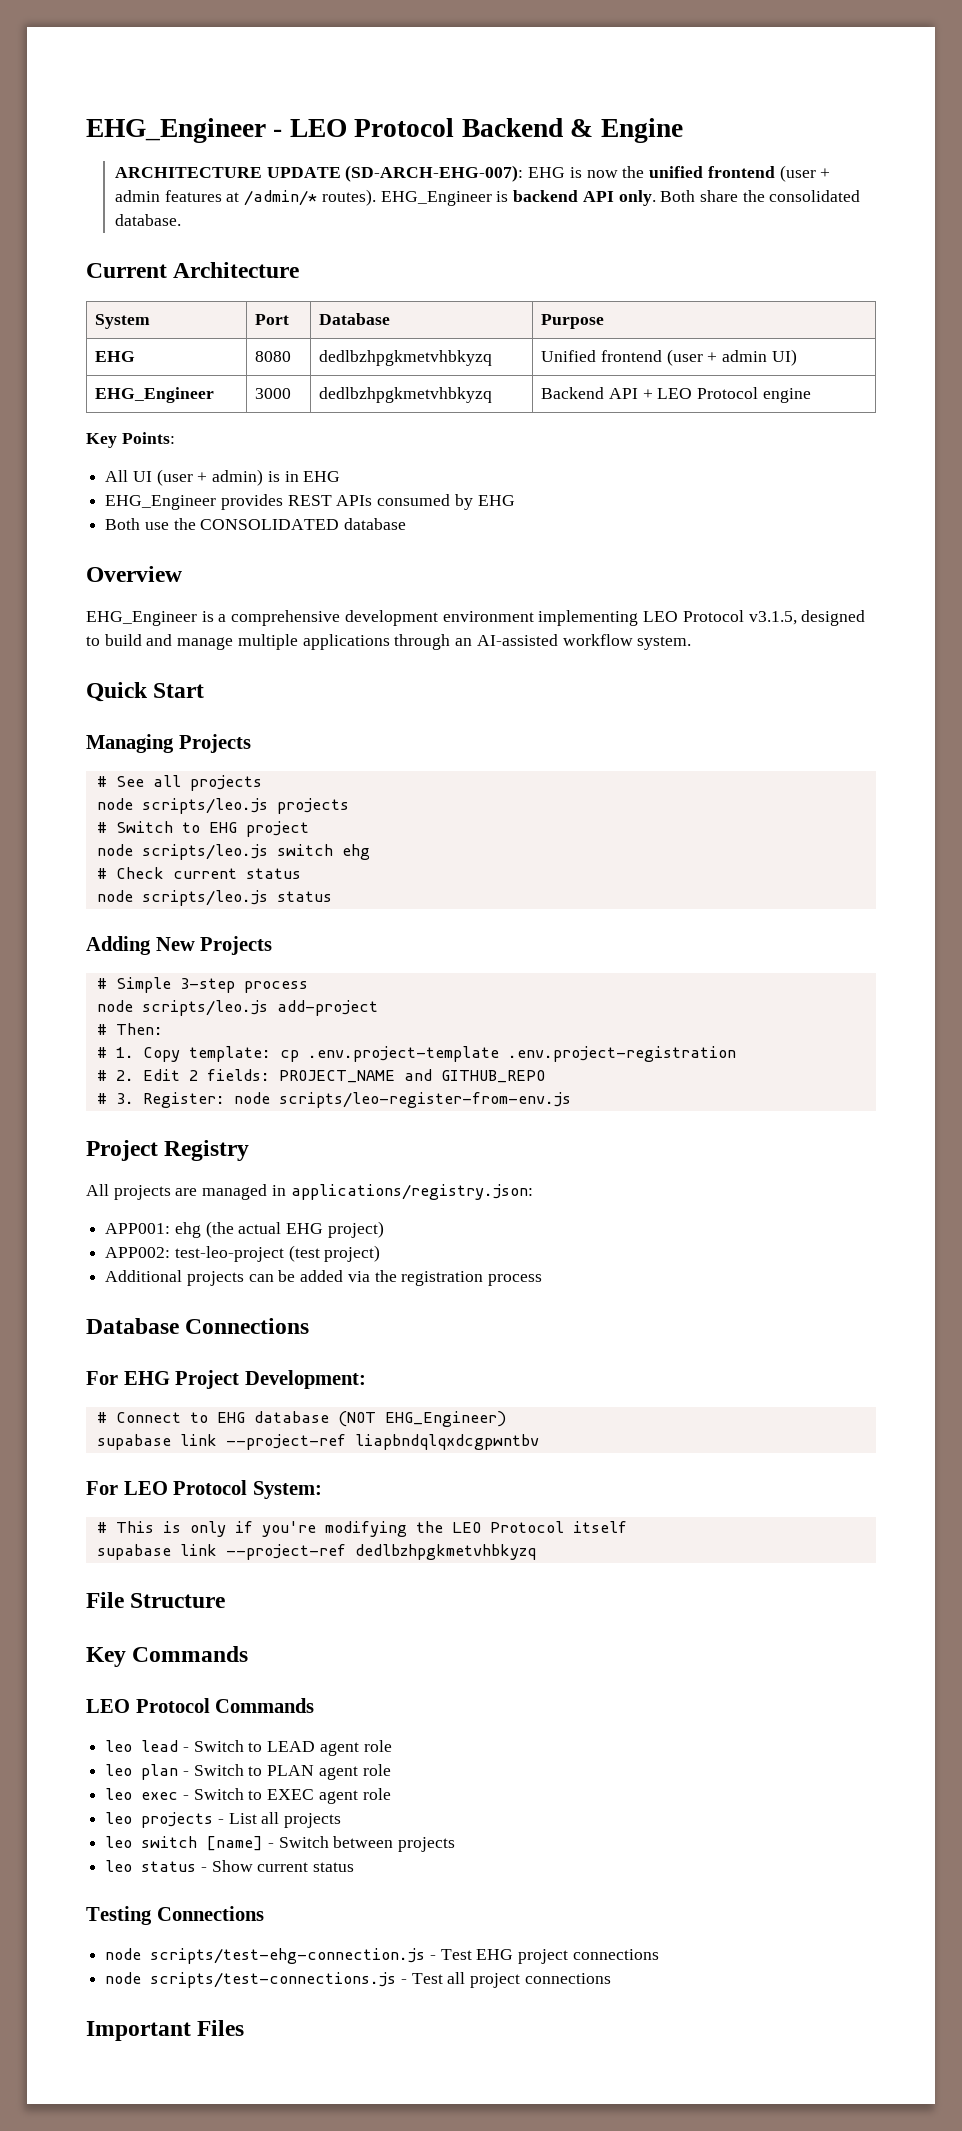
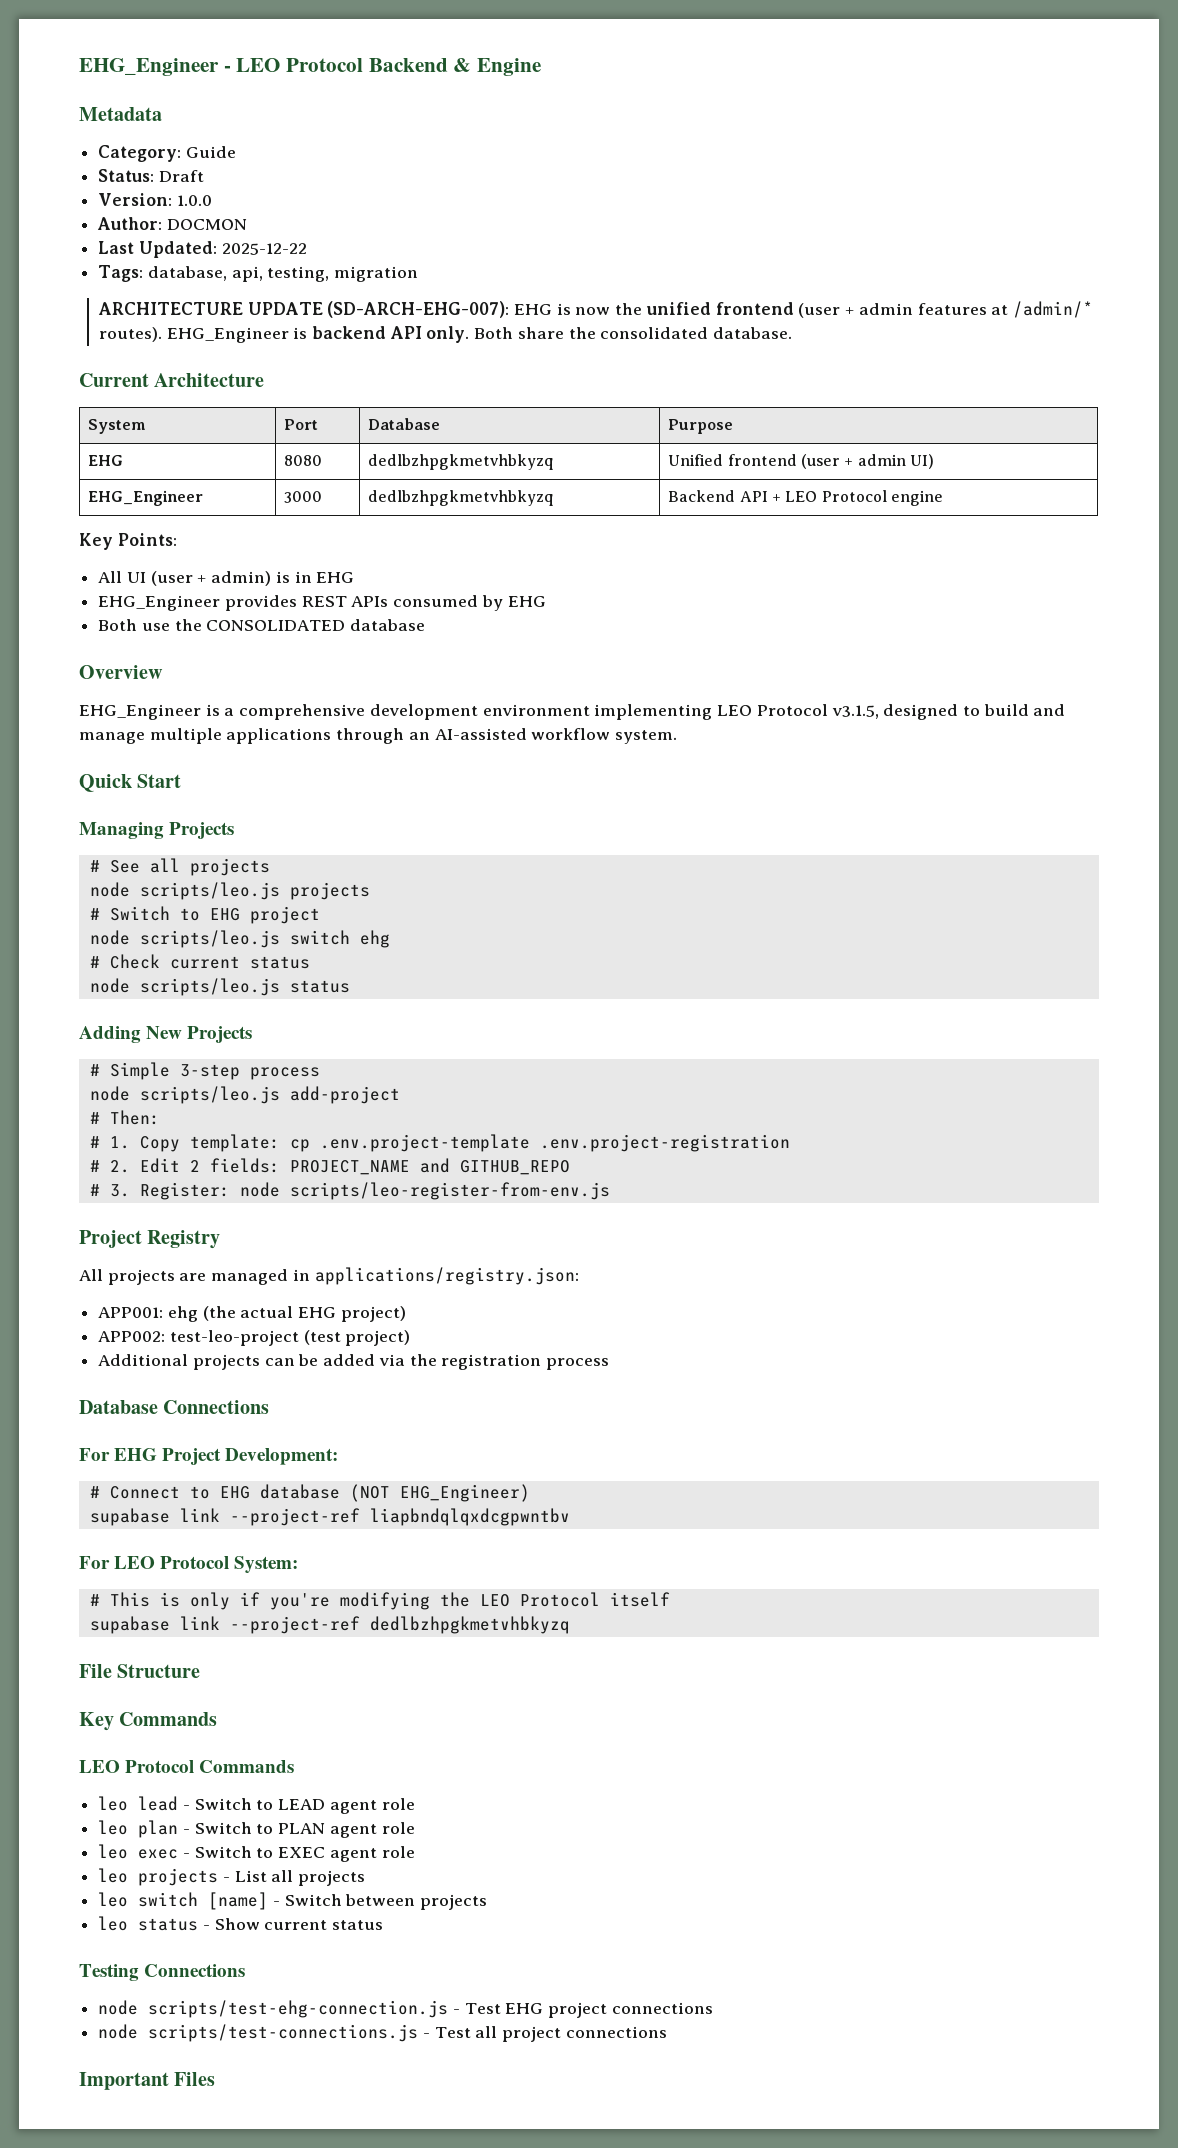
(683, 130) none -> [79,107,162,121] [98,145,236,162] [98,169,204,182] [98,193,212,206] [97,217,247,230] [98,241,307,258] [98,265,419,282] // Metadata // Category: Guide // Status: Draft // Version: 1.0.0 // Author: DOCMON // Last Updated: 2025-12-22 // Tags: database, api, testing, migration

